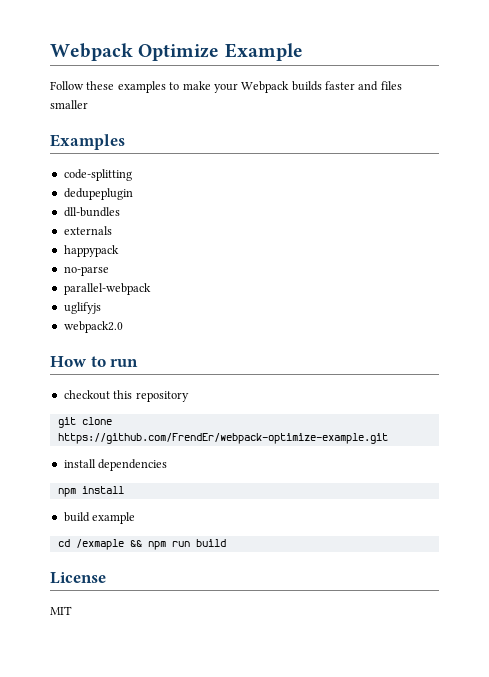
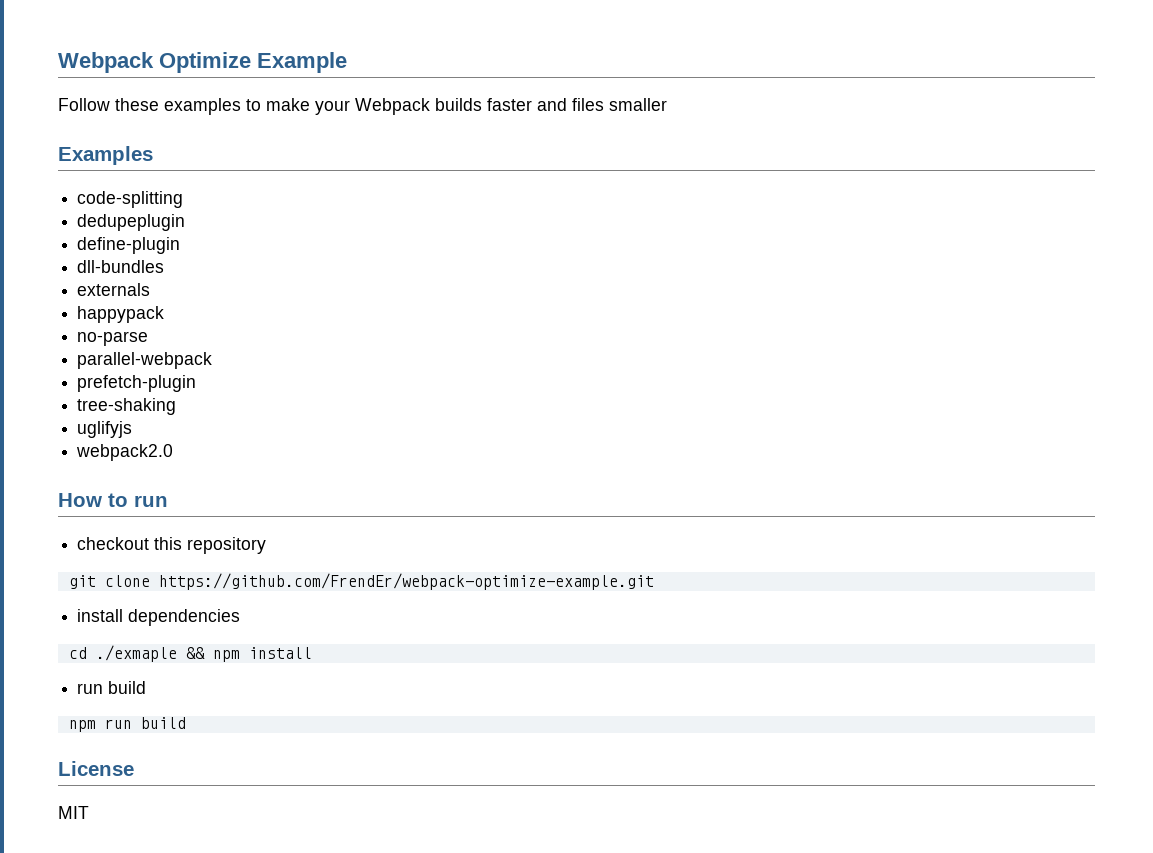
(133, 194) none -> [77,237,181,254] // define-plugin
(151, 289) none -> [77,375,197,392] [77,398,177,415] // prefetch-plugin // tree-shaking
(168, 465) none -> [68,645,205,662] cd ./exmaple &&
[63,512,136,524] [57,539,142,550] build example // cd /exmaple && -> [77,681,147,694] run build //

